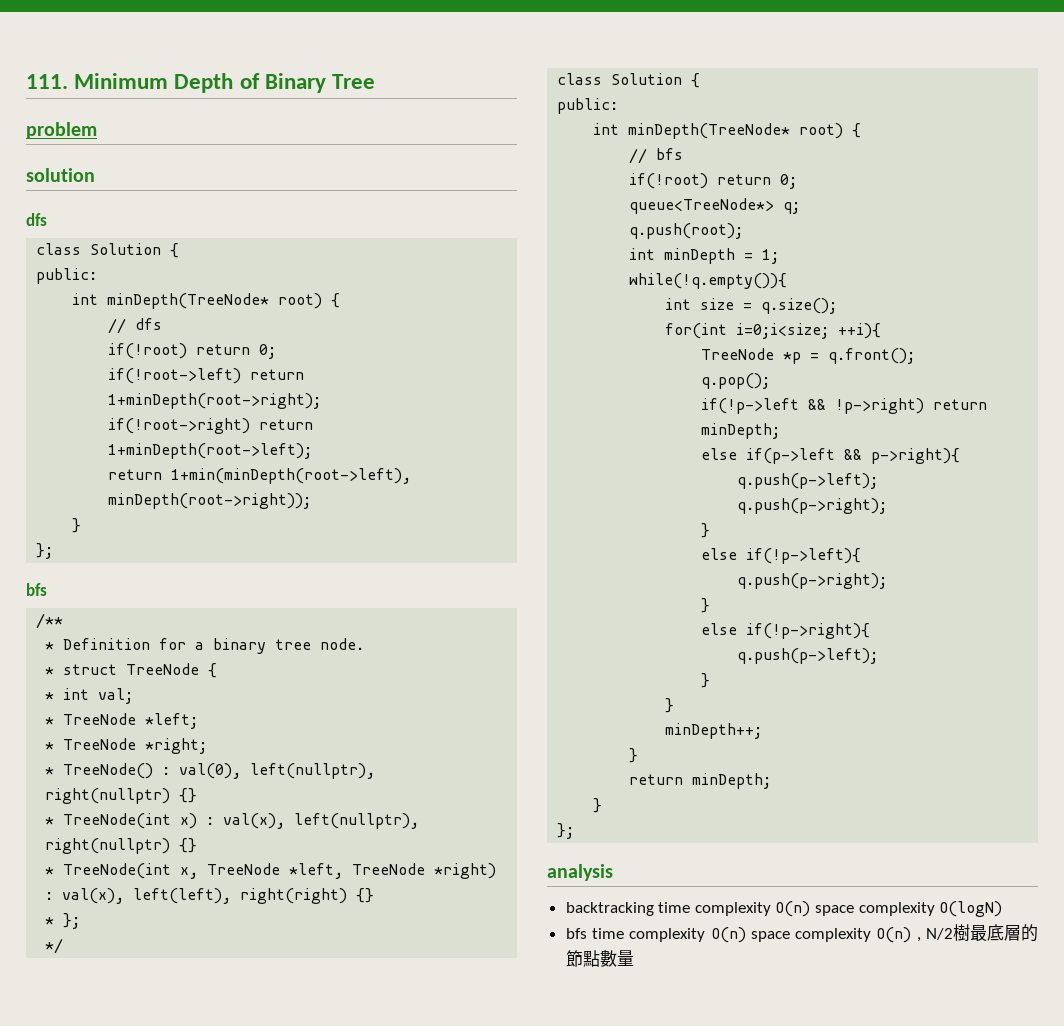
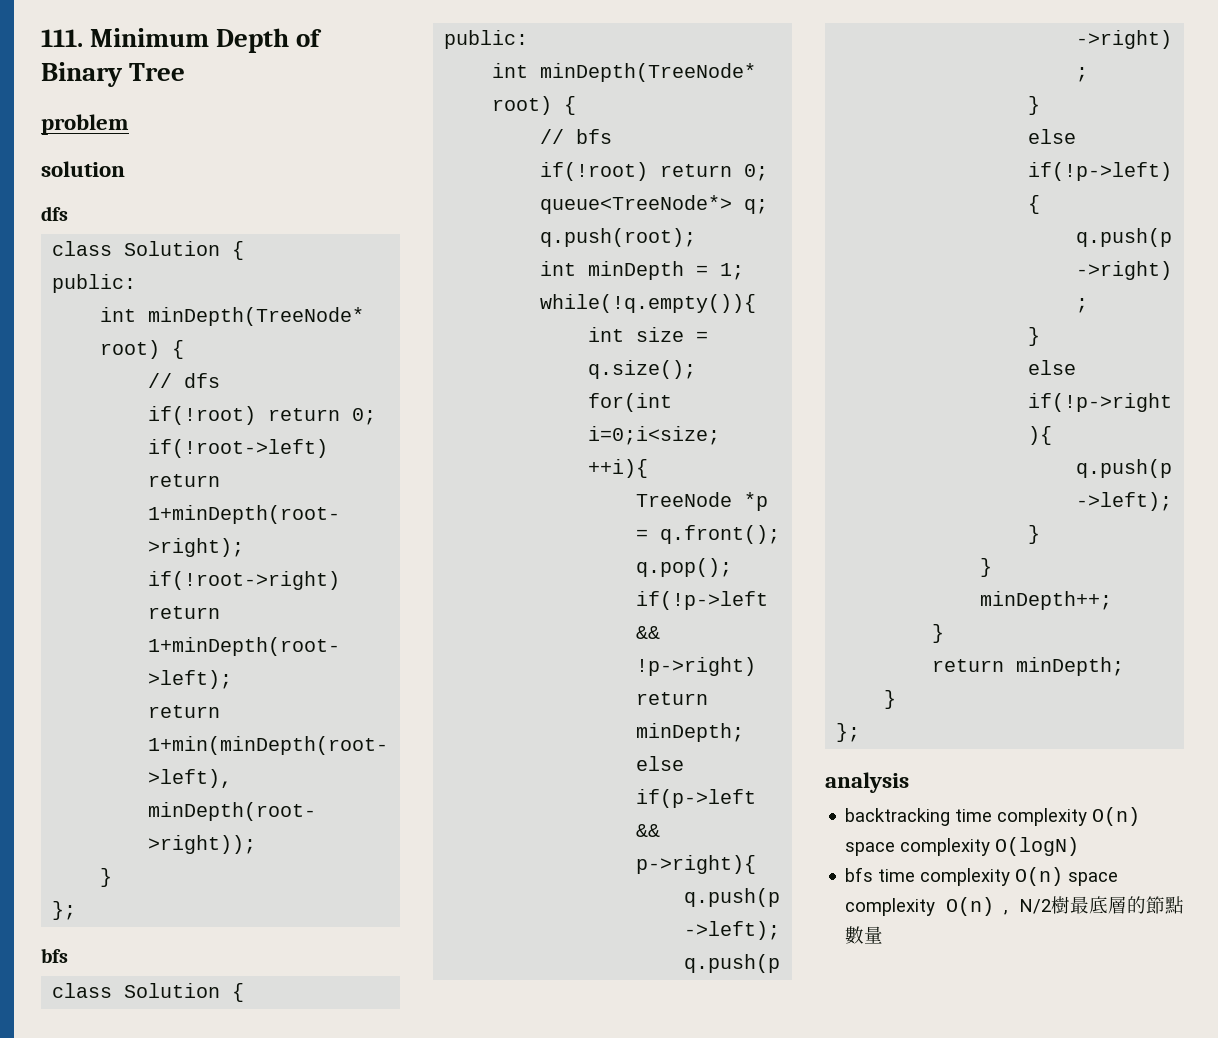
[36,613,64,629] [45,638,365,654] [45,663,218,678] [45,688,134,704] [45,713,199,729] [45,738,208,754] [45,763,376,779] [45,788,198,804] [45,813,420,829] [45,838,198,854] [45,863,497,879] [45,888,375,904] [45,913,81,929] [45,938,64,954] // /** // * Definition for a binary tree node. // * struct TreeNode { // * int val; // * TreeNode *left; // * TreeNode *right; // * TreeNode() : val(0), left(nullptr), right(nullptr) {} // * TreeNode(int x) : val(x), left(nullptr), right(nullptr) {} // * TreeNode(int x, TreeNode *left, TreeNode *right) : val(x), left(left), right(right) {} // * }; // */ -> (68, 955) none

